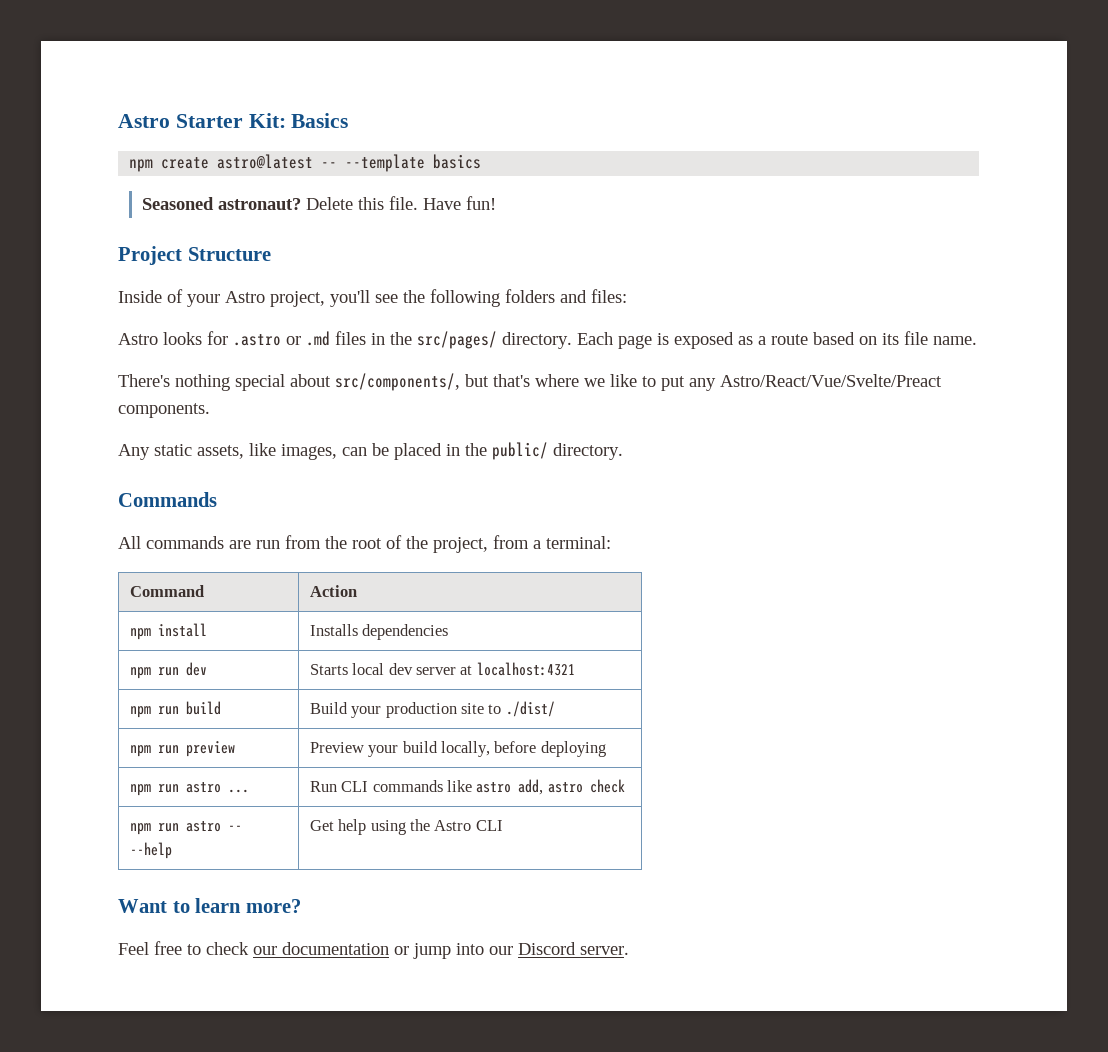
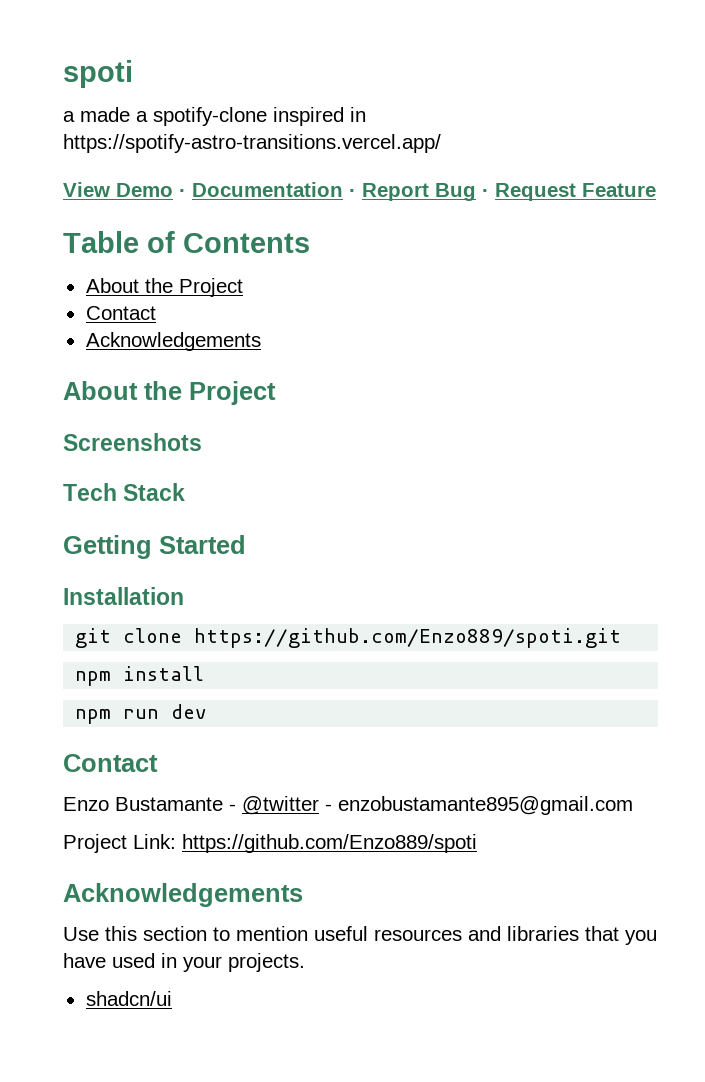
[118,113,349,128] [129,154,482,172] [141,196,496,210] [118,246,271,265] [118,289,627,307] [118,331,977,349] [118,373,942,391] [118,403,210,418] [118,442,623,460] [118,492,217,507] [118,535,611,553] [129,585,204,597] [309,585,357,597] [129,623,207,640] [309,624,449,640] [129,662,207,679] [309,662,575,676] [129,701,221,718] [309,701,555,718] [129,741,235,757] [309,741,606,757] [129,782,249,796] [309,779,625,795] [129,821,242,835] [129,842,172,859] [309,819,503,835] [118,898,301,913] [118,941,629,959] Astro Starter Kit: Basics // npm create astro@latest -- --template basics // Seasoned astronaut? Delete this file. Have fun! // Project Structure // Inside of your Astro project, you'll see the following folders and files: // Astro looks for .astro or .md files in the src/pages/ directory. Each page is exposed as a route based on its file name. // There's nothing special about src/components/, but that's where we like to put any Astro/React/Vue/Svelte/Preact components. // Any static assets, like images, can be placed in the public/ directory. // Commands // All commands are run from the root of the project, from a terminal: // Command | Action // npm install | Installs dependencies // npm run dev | Starts local dev server at localhost:4321 // npm run build | Build your production site to ./dist/ // npm run preview | Preview your build locally, before deploying // npm run astro ... | Run CLI commands like astro add, astro check // npm run astro -- --help | Get help using the Astro CLI // Want to learn more? // Feel free to check our documentation or jump into our Discord server. -> [63,60,133,88] [63,107,366,126] [63,134,441,153] [63,182,656,201] [63,231,310,253] [85,278,243,297] [85,306,156,320] [85,332,261,351] [63,381,276,405] [63,433,202,451] [63,483,186,501] [63,535,246,559] [63,587,184,605] [75,628,622,648] [75,666,205,686] [75,704,208,724] [63,754,158,772] [63,796,633,815] [63,834,477,853] [63,883,303,907] [63,926,657,945] [63,953,305,972] [85,991,172,1006] spoti // a made a spotify-clone inspired in https://spotify-astro-transitions.vercel.app/ // View Demo · Documentation · Report Bug · Request Feature // Table of Contents // About the Project // Contact // Acknowledgements // About the Project // Screenshots // Tech Stack // Getting Started // Installation // git clone https://github.com/Enzo889/spoti.git // npm install // npm run dev // Contact // Enzo Bustamante - @twitter - enzobustamante895@gmail.com // Project Link: https://github.com/Enzo889/spoti // Acknowledgements // Use this section to mention useful resources and libraries that you have used in your projects. // shadcn/ui

